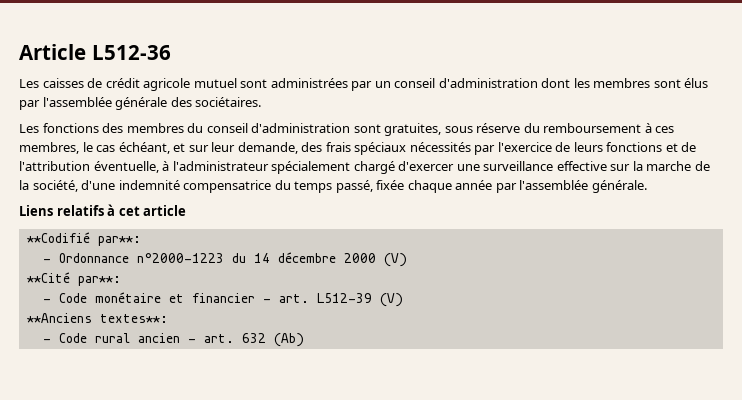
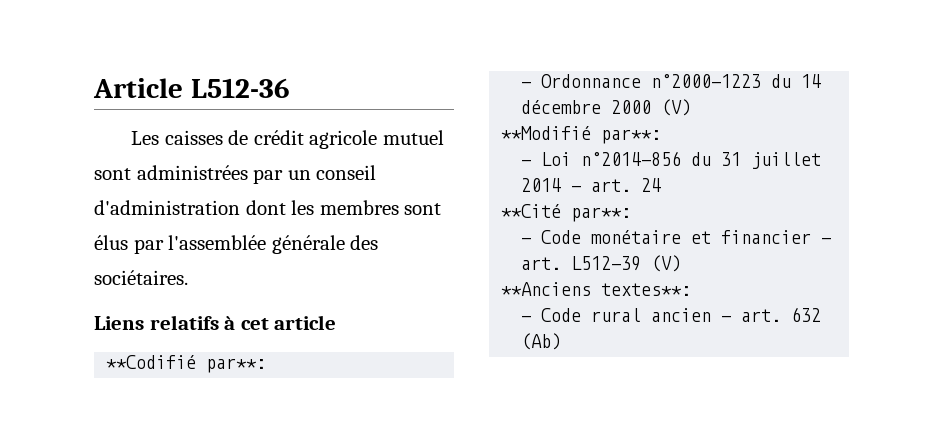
[19,123,675,136] [19,142,697,155] [19,161,710,174] [19,180,647,193] // Les fonctions des membres du conseil d'administration sont gratuites, sous réserve du remboursement à ces membres, le cas échéant, et sur leur demande, des frais spéciaux nécessités par l'exercice de leurs fonctions et de l'attribution éventuelle, à l'administrateur spécialement chargé d'exercer une surveillance effective sur la marche de la société, d'une indemnité compensatrice du temps passé, fixée chaque année par l'assemblée générale. -> (188, 277) none
(407, 260) none -> [501,126,662,144] [521,151,822,169] [521,178,662,192] // **Modifié par**: // - Loi n°2014-856 du 31 juillet 2014 - art. 24

